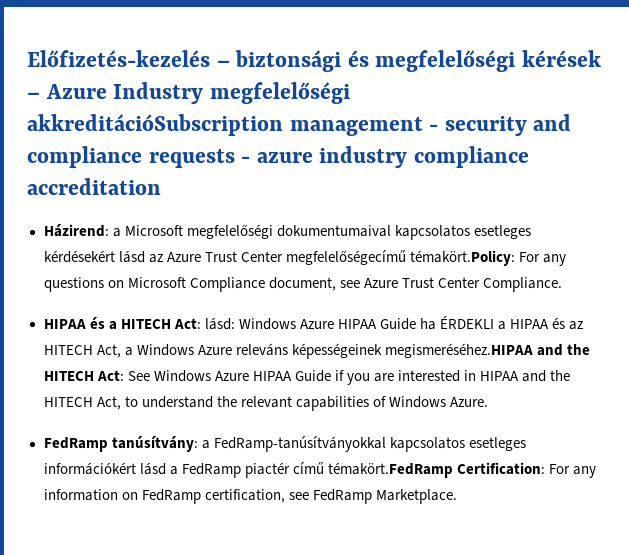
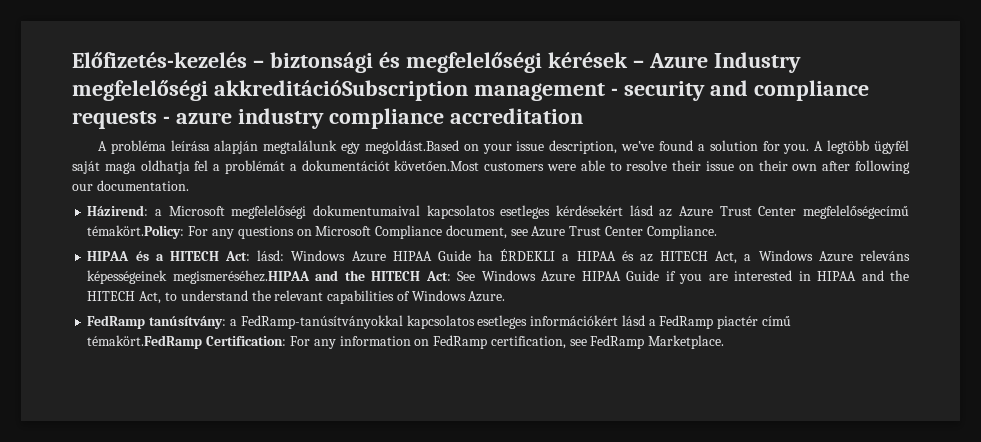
(161, 186) none -> [97,140,909,154] [72,160,910,174] [72,180,189,191] // A probléma leírása alapján megtalálunk egy megoldást.Based on your issue description, we’ve found a solution for you. A legtöbb ügyfél saját maga oldhatja fel a problémát a dokumentációt követően.Most customers were able to resolve their issue on their own after following our documentation.

